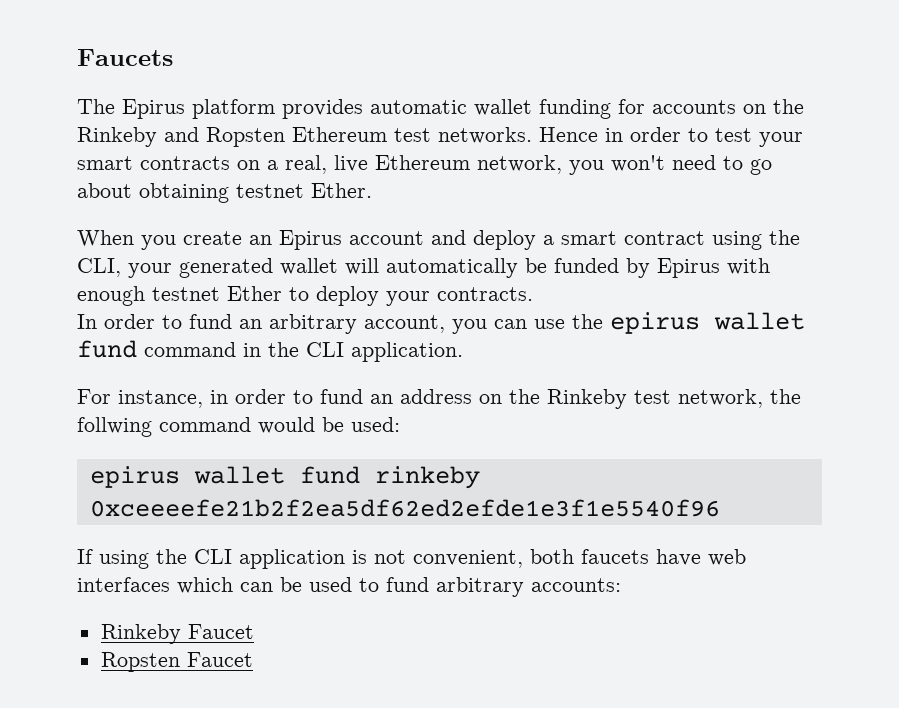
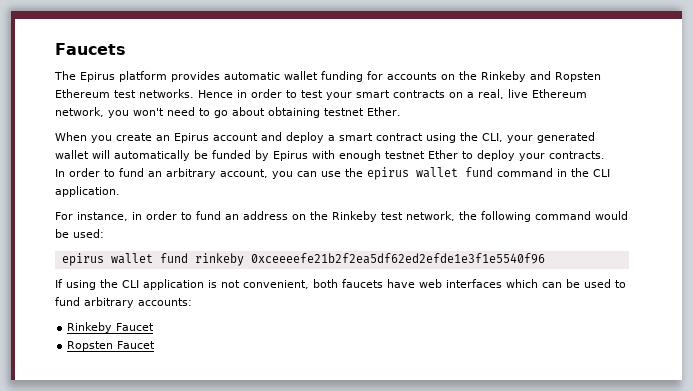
[77,417,152,437] follwing -> [481,211,531,222] following

